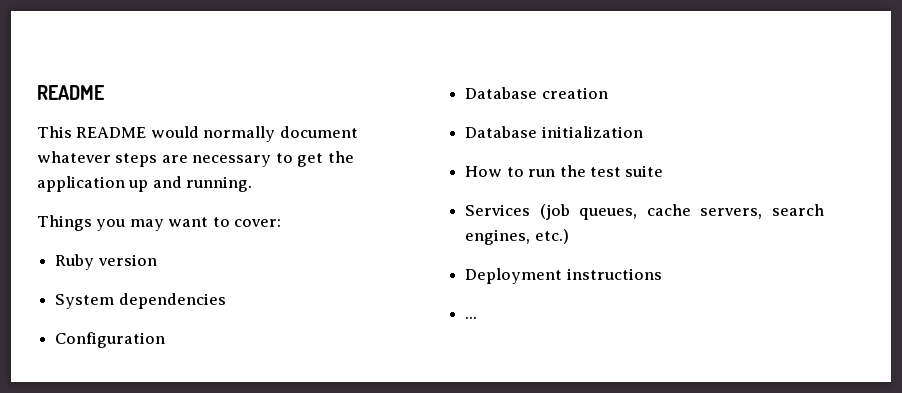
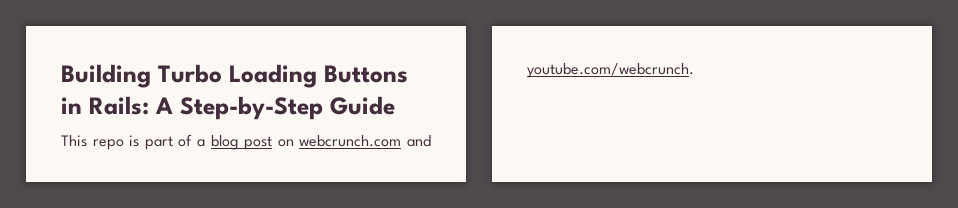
[37,85,105,100] [37,126,358,142] [37,151,354,167] [37,176,253,192] [37,215,282,231] [55,254,157,270] [55,293,226,309] [55,332,166,348] [465,87,608,99] [465,126,643,138] [465,165,664,177] [465,204,824,220] [465,229,569,245] [465,268,662,284] [465,316,478,319] README // This README would normally document whatever steps are necessary to get the application up and running. // Things you may want to cover: // Ruby version // System dependencies // Configuration // Database creation // Database initialization // How to run the test suite // Services (job queues, cache servers, search engines, etc.) // Deployment instructions // ... -> [61,64,408,88] [61,96,395,120] [61,134,431,150] [527,63,694,78] Building Turbo Loading Buttons in Rails: A Step-by-Step Guide // This repo is part of a blog post on webcrunch.com and youtube.com/webcrunch.

